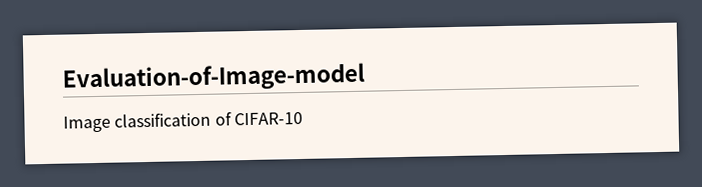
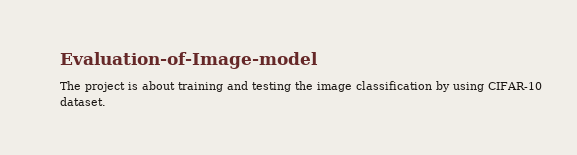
[63,111,303,133] Image classification of CIFAR-10 -> [60,81,542,92] [60,97,106,106] The project is about training and testing the image classification by using CIFAR-10 dataset.

